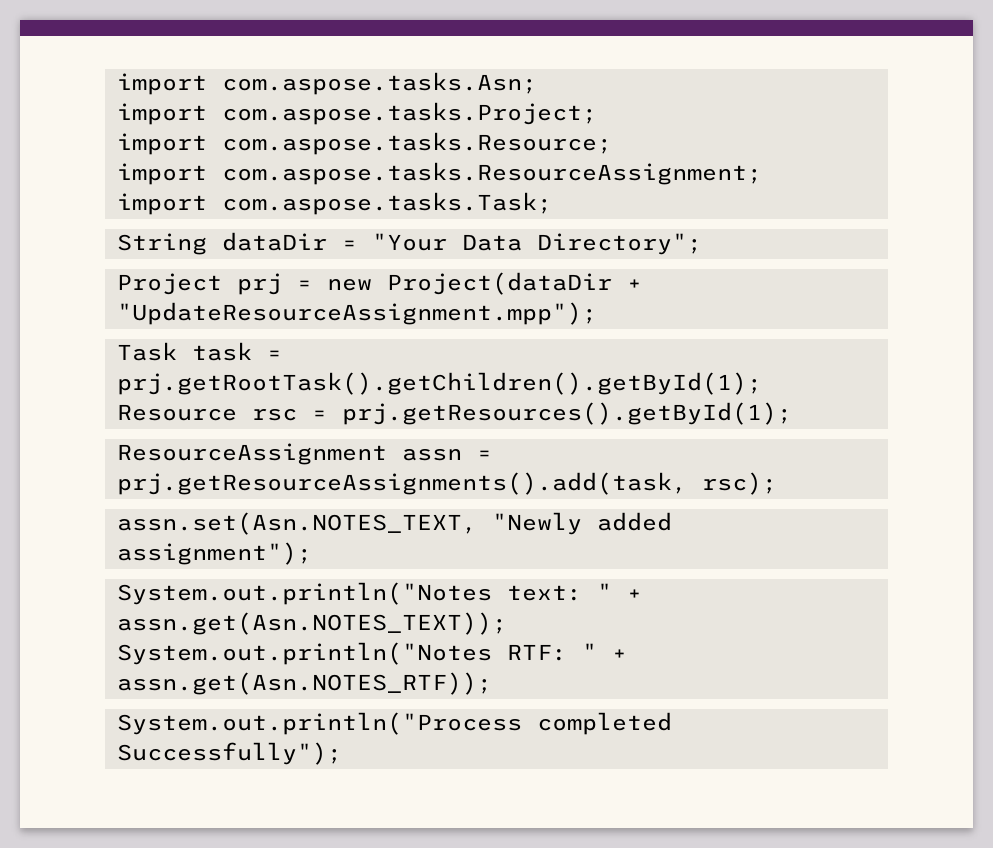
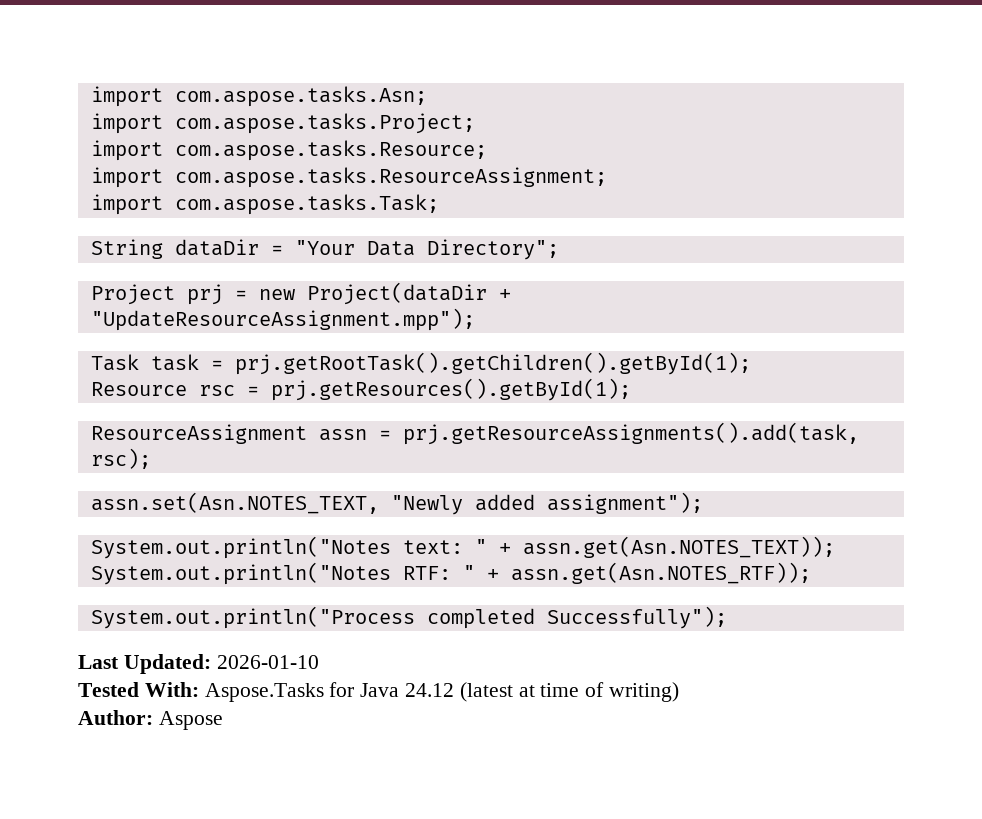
(343, 753) none -> [78,654,319,674] [78,682,680,702] [78,710,223,730] // Last Updated: 2026-01-10 // Tested With: Aspose.Tasks for Java 24.12 (latest at time of writing) // Author: Aspose

